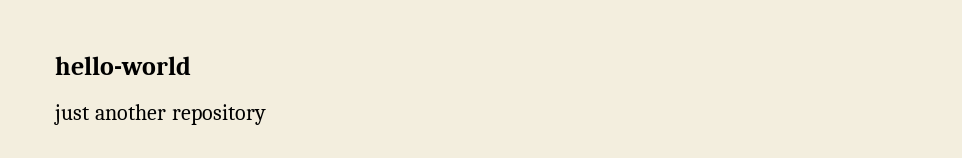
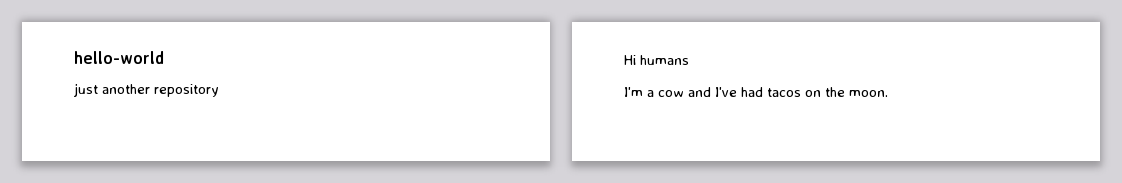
(266, 114) none -> [624,55,689,65] [624,87,888,97] // Hi humans // I'm a cow and I've had tacos on the moon.

